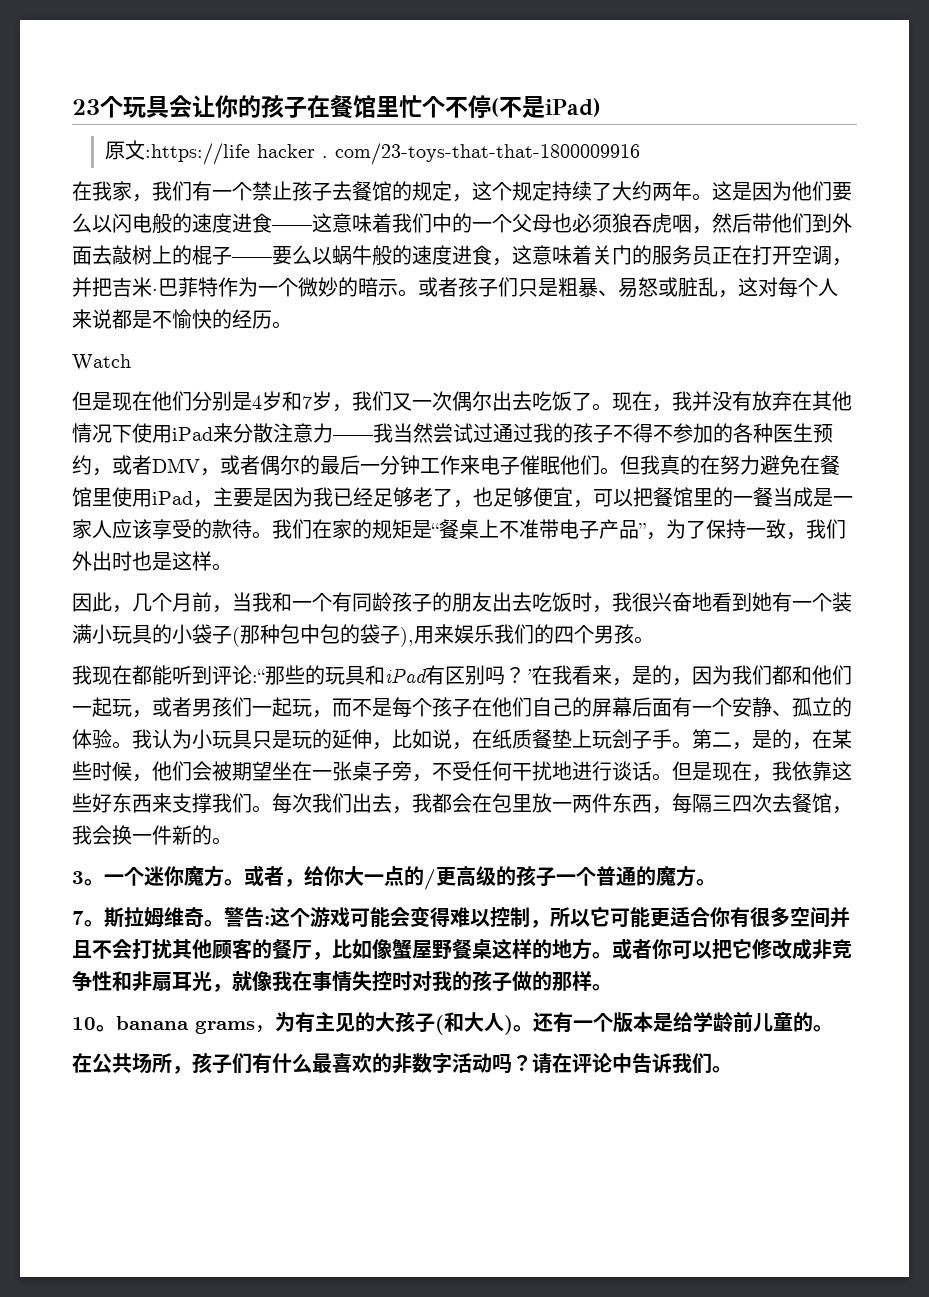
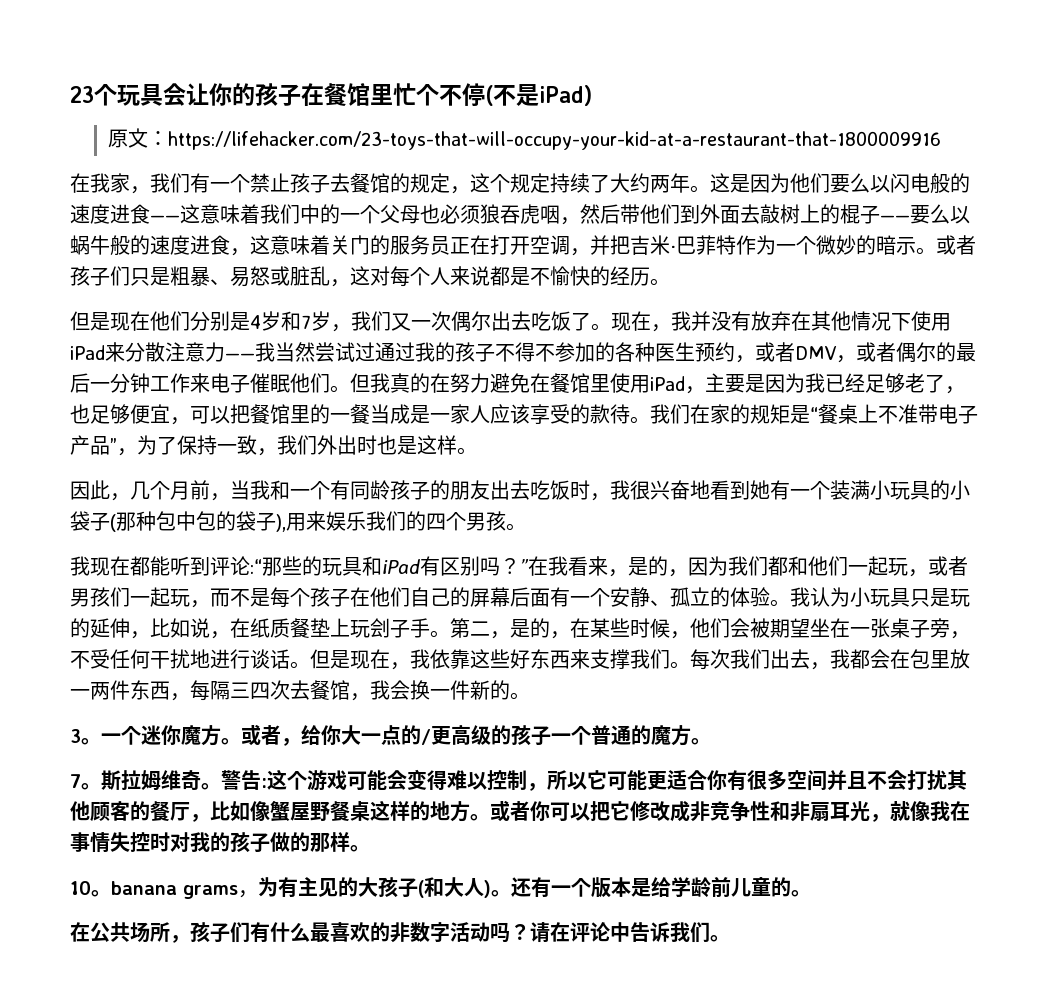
[144,143,640,165] :https://life hacker . com/23-toys-that-that-1800009916 -> [147,131,941,150] ：https://lifehacker.com/23-toys-that-will-occupy-your-kid-at-a-restaurant-that-1800009916
[72,354,131,371] // Watch -> (670, 282) none

